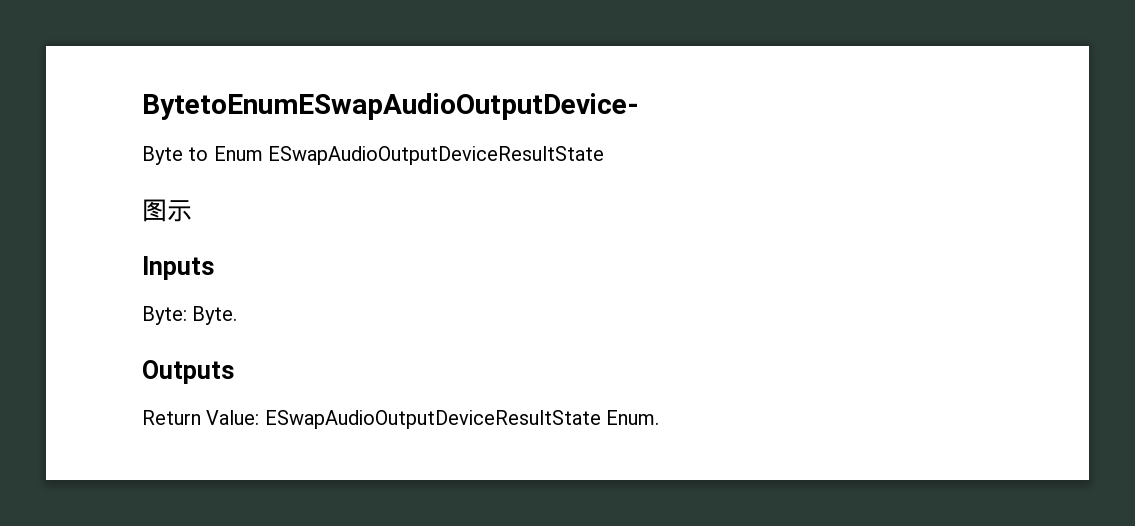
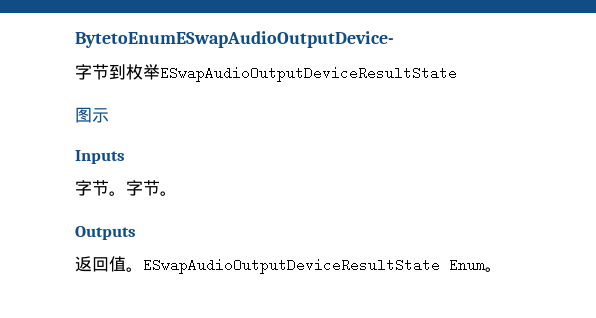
[142,146,263,165] Byte to Enum -> [75,64,160,80] 字节到枚举
[142,306,238,325] [142,360,234,384] [142,410,660,429] Byte: Byte. // Outputs // Return Value: ESwapAudioOutputDeviceResultState Enum. -> [75,180,177,196] [75,226,136,240] [75,256,502,274] 字节。字节。 // Outputs // 返回值。ESwapAudioOutputDeviceResultState Enum。

